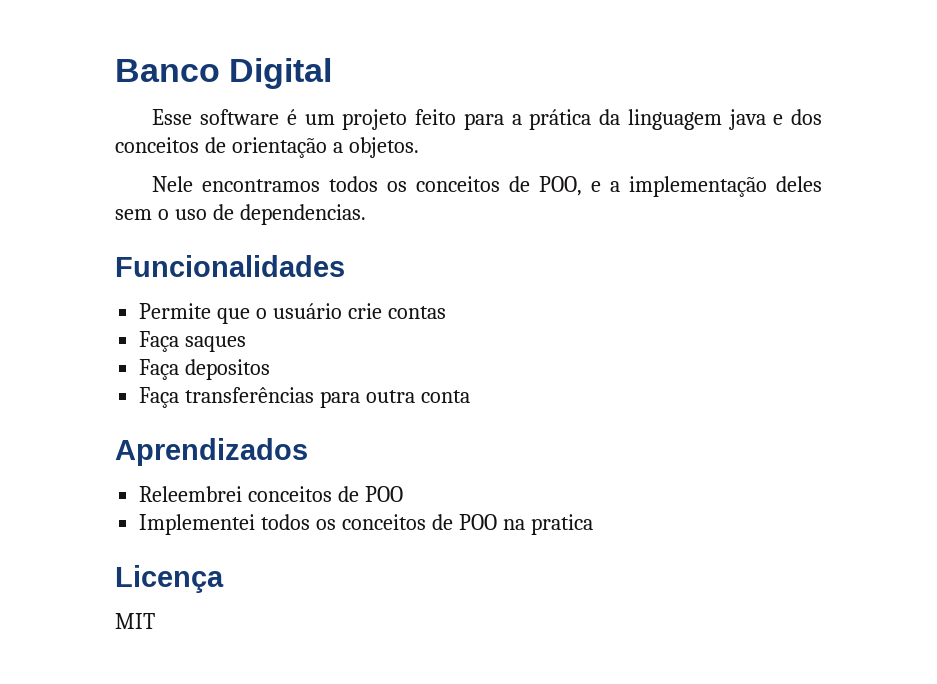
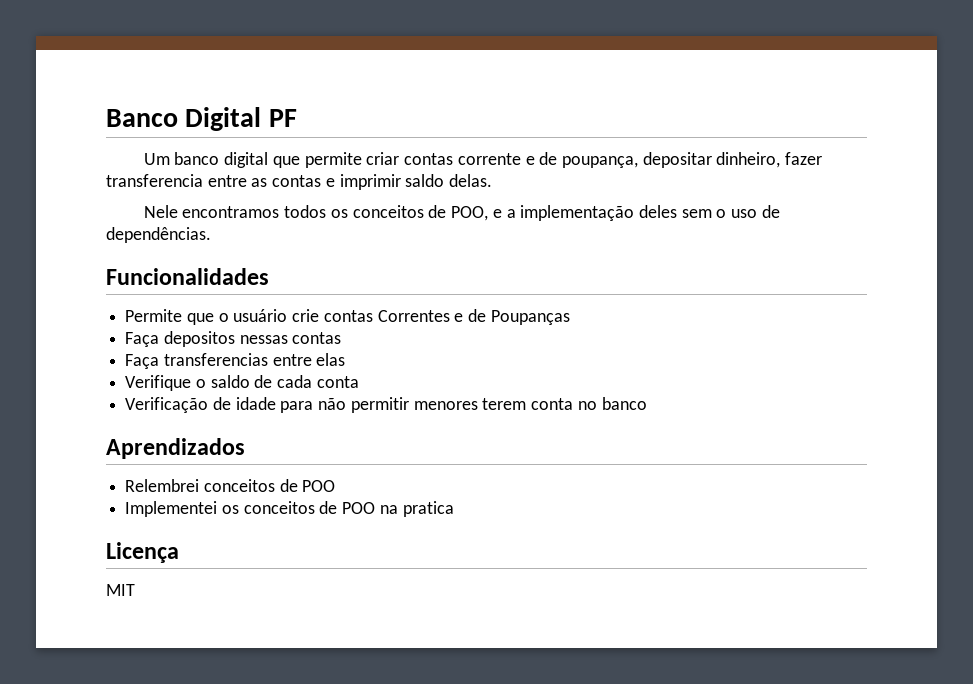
[152,109,822,130] [115,137,419,158] // Esse software é um projeto feito para a prática da linguagem java e dos conceitos de orientação a objetos. -> [268,109,297,127] [143,152,823,168] [106,174,493,190] PF // Um banco digital que permite criar contas corrente e de poupança, depositar dinheiro, fazer transferencia entre as contas e imprimir saldo delas.
[239,204,366,225] dependencias. -> [106,227,211,243] dependências.
[139,331,247,352] // Faça saques -> [377,309,570,325] Correntes e de Poupanças
[139,387,470,408] // Faça transferências para outra conta -> [239,332,342,344] [125,353,346,369] [125,375,359,391] [125,397,647,413] nessas contas // Faça transferencias entre elas // Verifique o saldo de cada conta // Verificação de idade para não permitir menores terem conta no banco
[139,486,243,502] Releembrei -> [125,479,200,492] Relembrei
[261,514,311,530] todos -> (218, 509) none

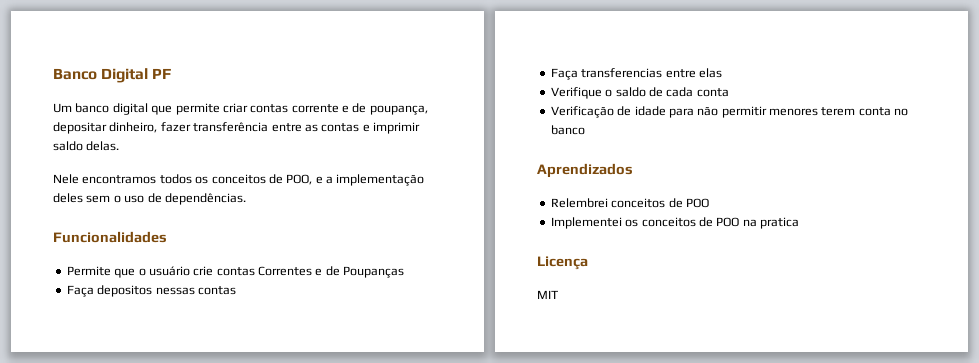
[106,174,203,187] transferencia -> [193,122,269,132] transferência

